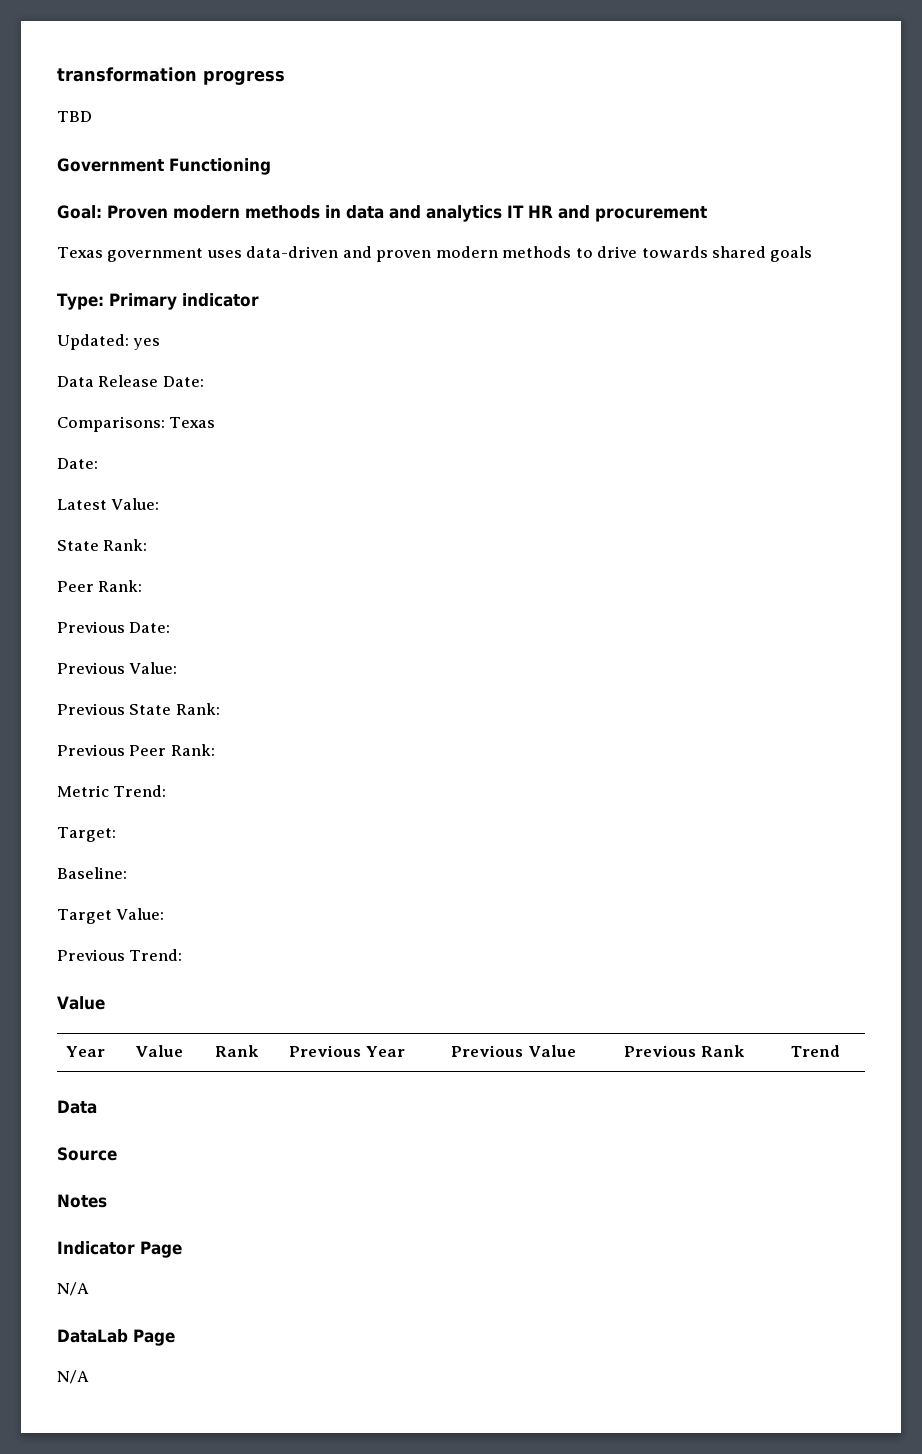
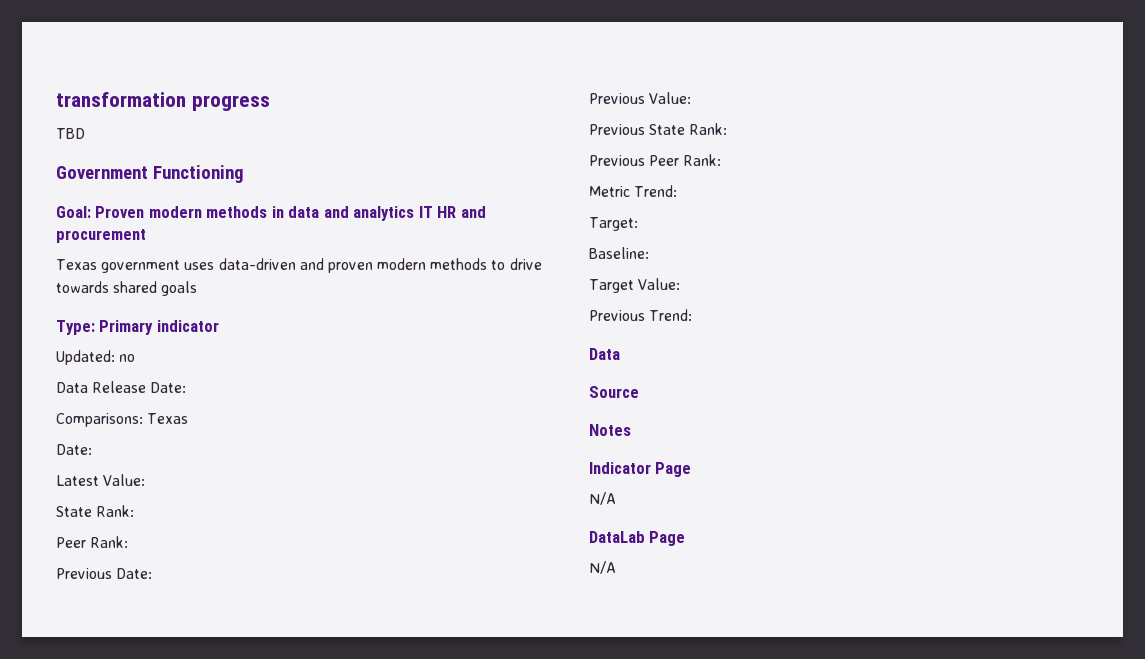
[133,338,161,350] yes -> [119,354,136,362] no
[57,996,105,1010] [66,1046,106,1057] [135,1045,184,1057] [215,1045,260,1057] [289,1045,405,1057] [451,1045,576,1057] [624,1045,745,1057] [791,1045,841,1057] // Value // Year | Value | Rank | Previous Year | Previous Value | Previous Rank | Trend -> (693, 315) none

